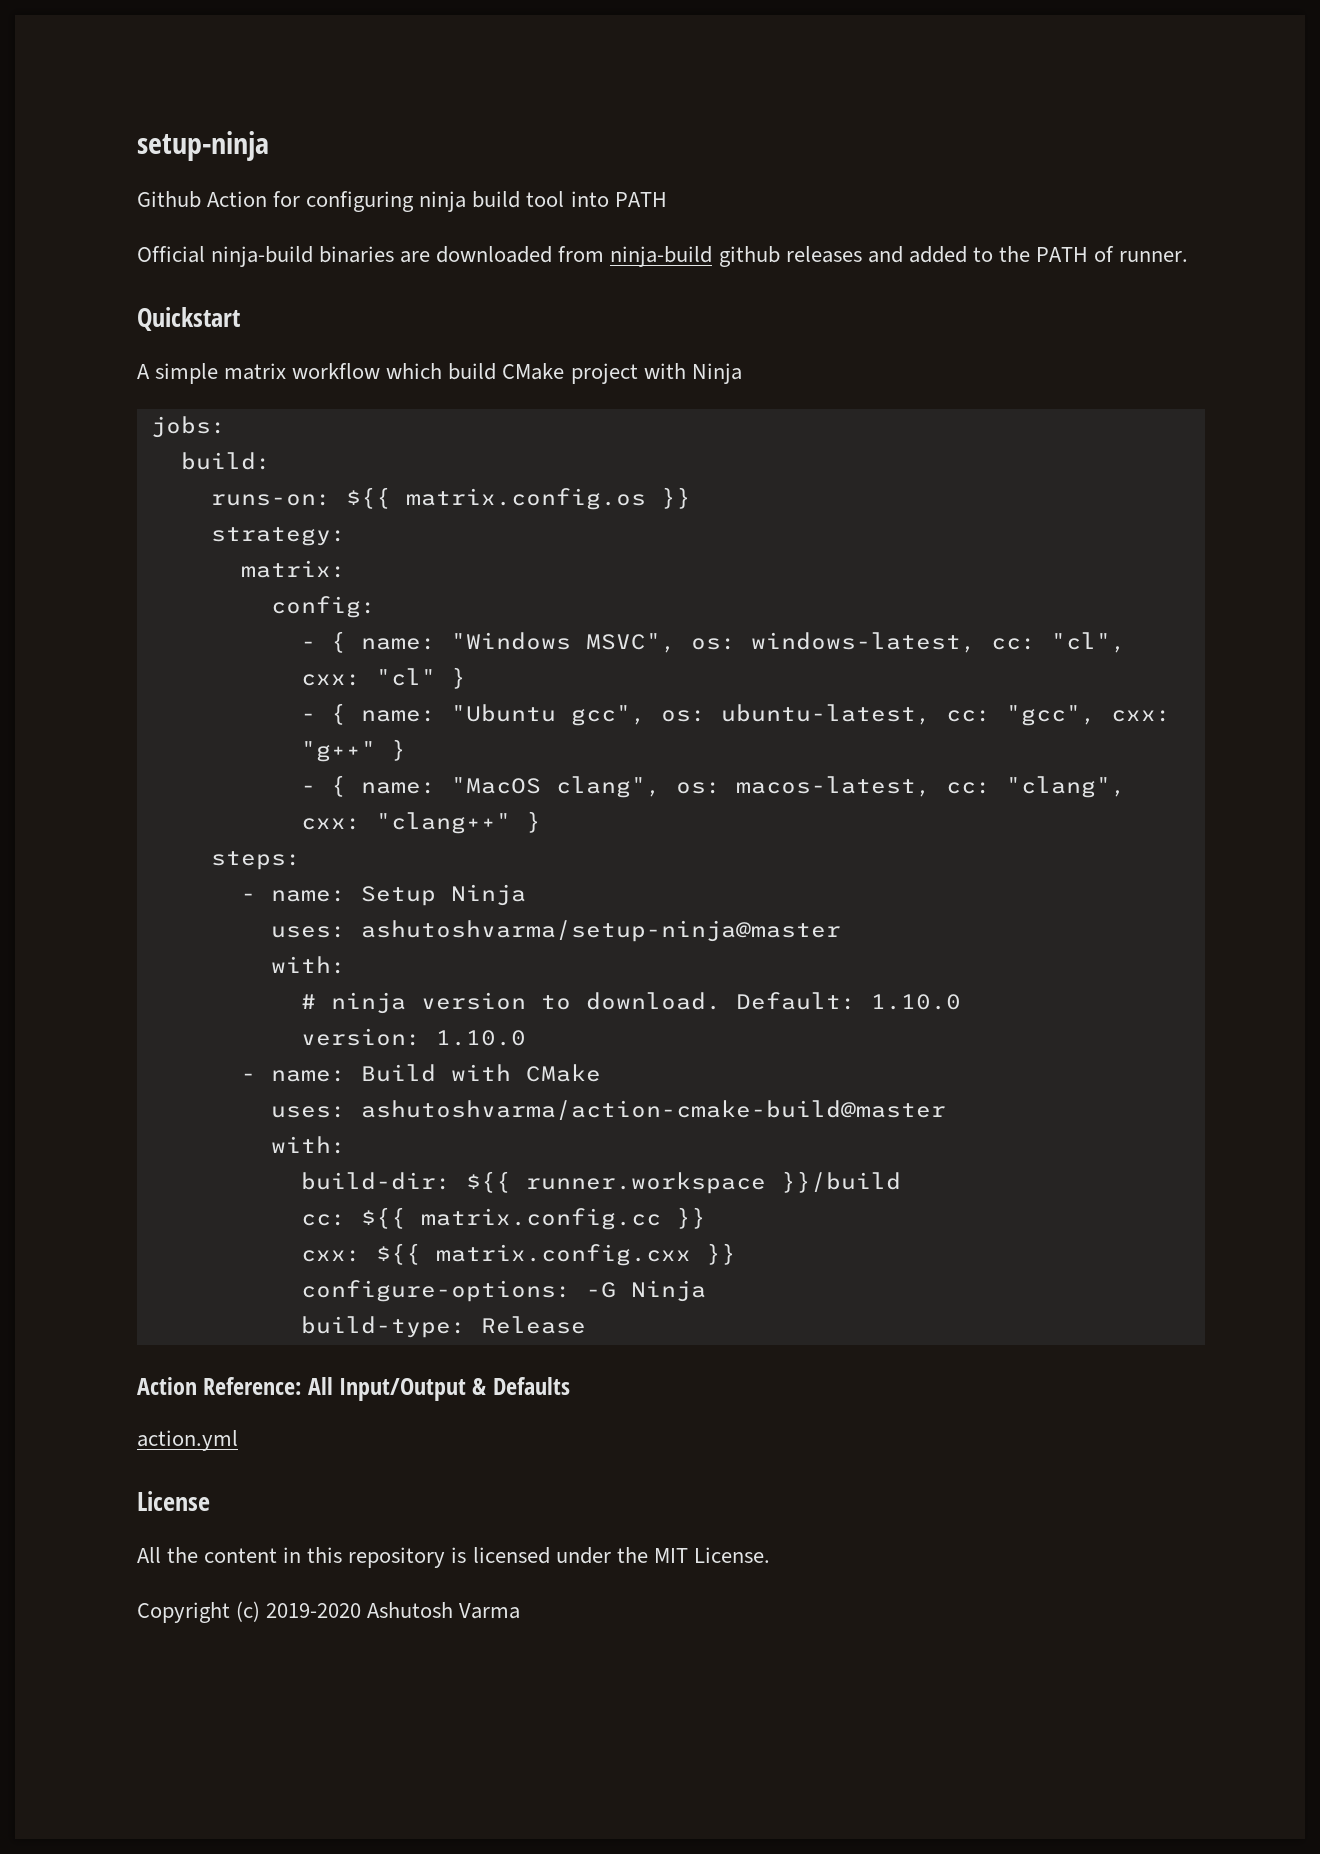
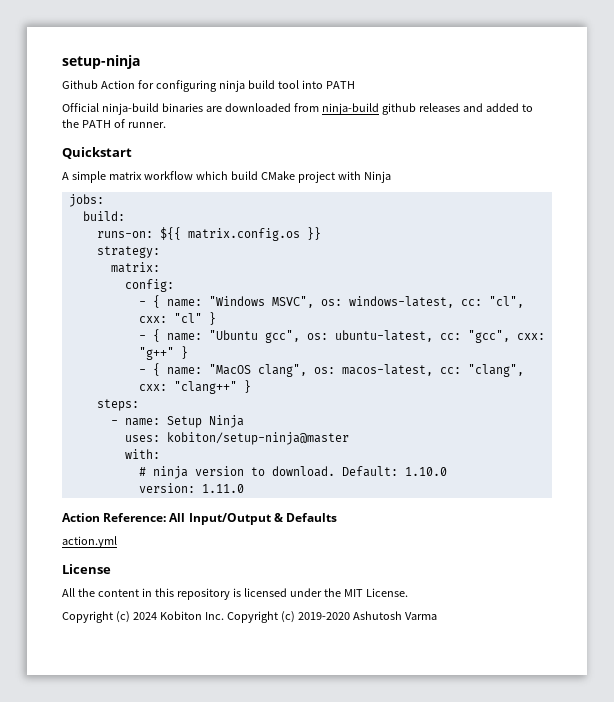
[360,920,841,942] ashutoshvarma/setup-ninja@master -> [166,432,349,445] kobiton/setup-ninja@master
[435,1030,526,1046] [240,1064,601,1082] [270,1100,946,1120] [270,1136,346,1154] [300,1171,901,1194] [300,1207,706,1230] [300,1243,736,1266] [300,1280,706,1302] [300,1316,586,1338] 1.10.0 // - name: Build with CMake // uses: ashutoshvarma/action-cmake-build@master // with: // build-dir: ${{ runner.workspace }}/build // cc: ${{ matrix.config.cc }} // cxx: ${{ matrix.config.cxx }} // configure-options: -G Ninja // build-type: Release -> [201,484,244,493] 1.11.0
(261, 1611) none -> [132,611,295,623] 2024 Kobiton Inc. Copyright (c)

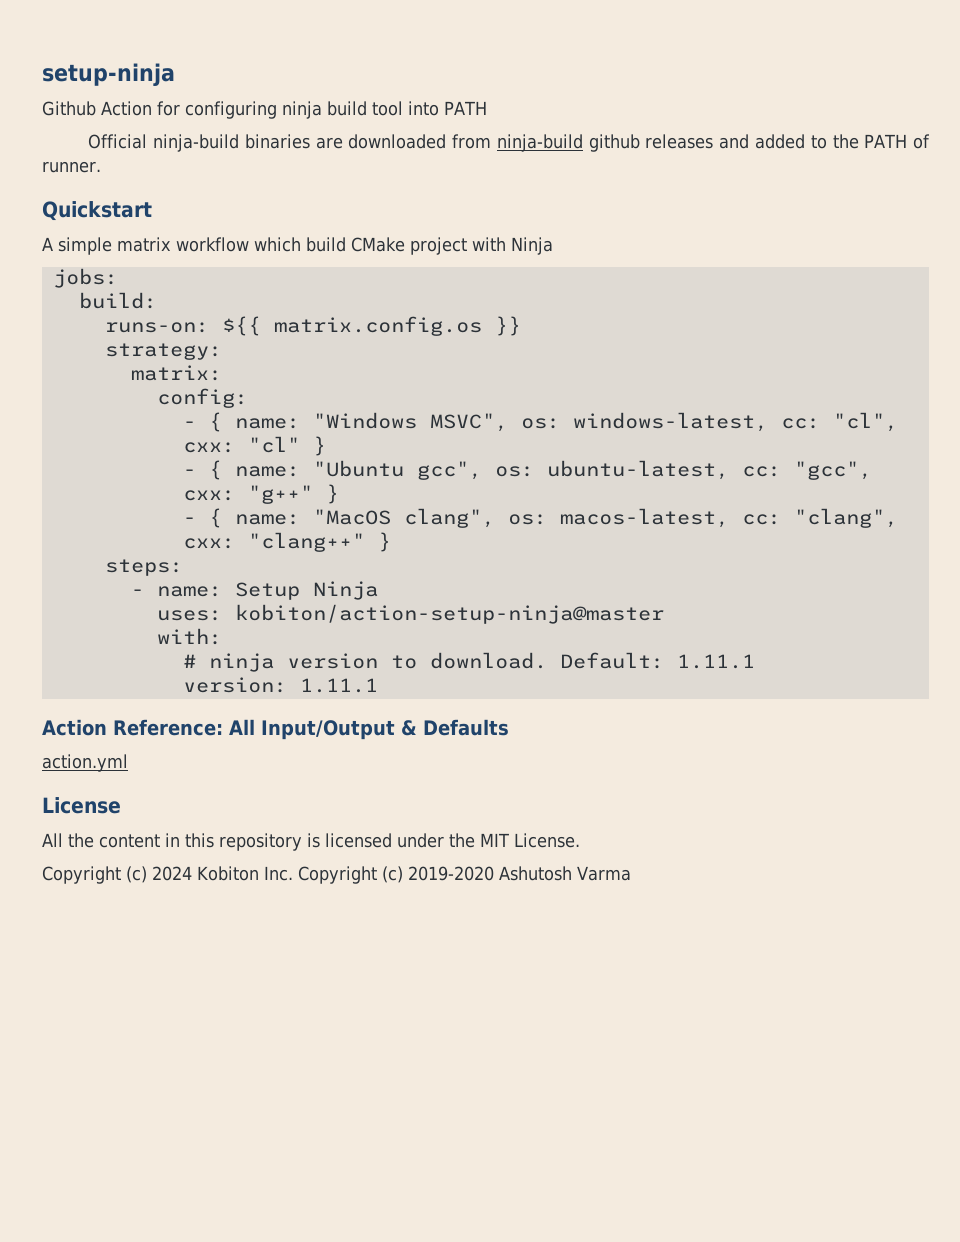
[166,432,349,445] kobiton/setup-ninja@master -> [234,604,664,624] kobiton/action-setup-ninja@master
[404,467,447,476] 1.10.0 -> [676,654,755,669] 1.11.1
[201,484,244,493] 1.11.0 -> [299,678,378,693] 1.11.1

